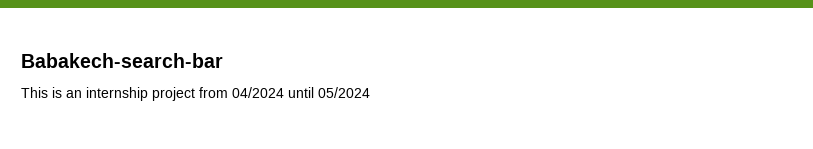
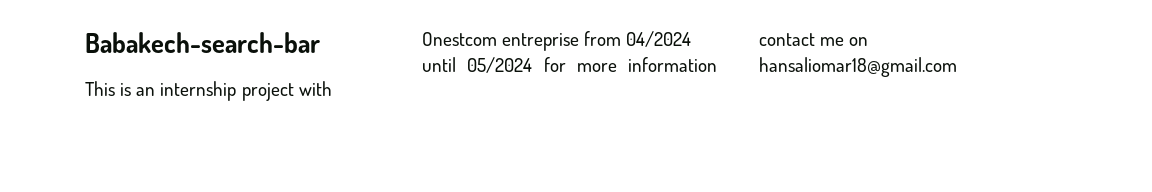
(195, 94) none -> [298,81,332,96] [422,32,580,51] with Onestcom entreprise
(370, 92) none -> [543,57,717,72] [759,33,869,46] [759,57,957,77] for more information contact me on hansaliomar18@gmail.com

